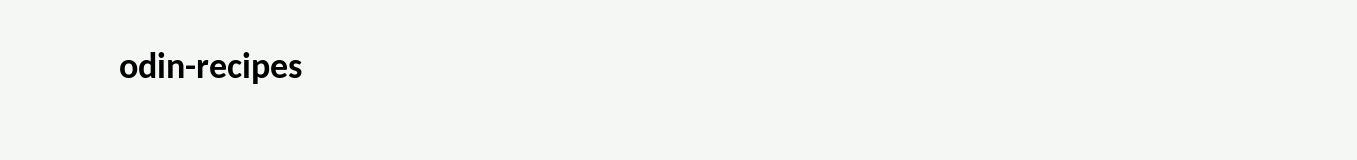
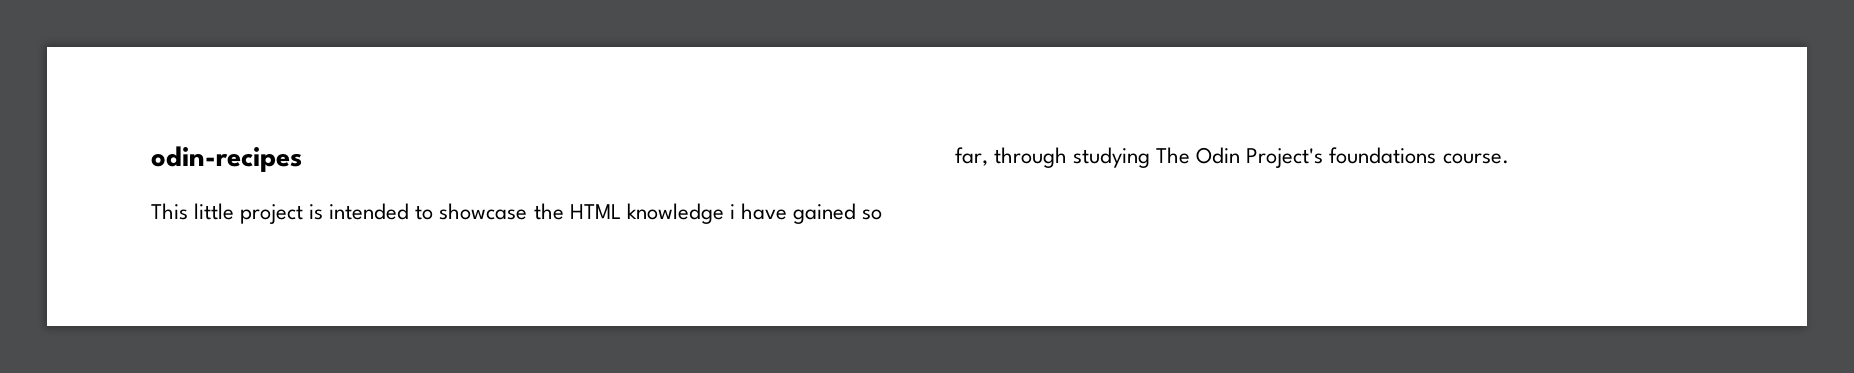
(302, 68) none -> [151,203,882,224] [955,147,1509,168] // This little project is intended to showcase the HTML knowledge i have gained so far, through studying The Odin Project's foundations course.

